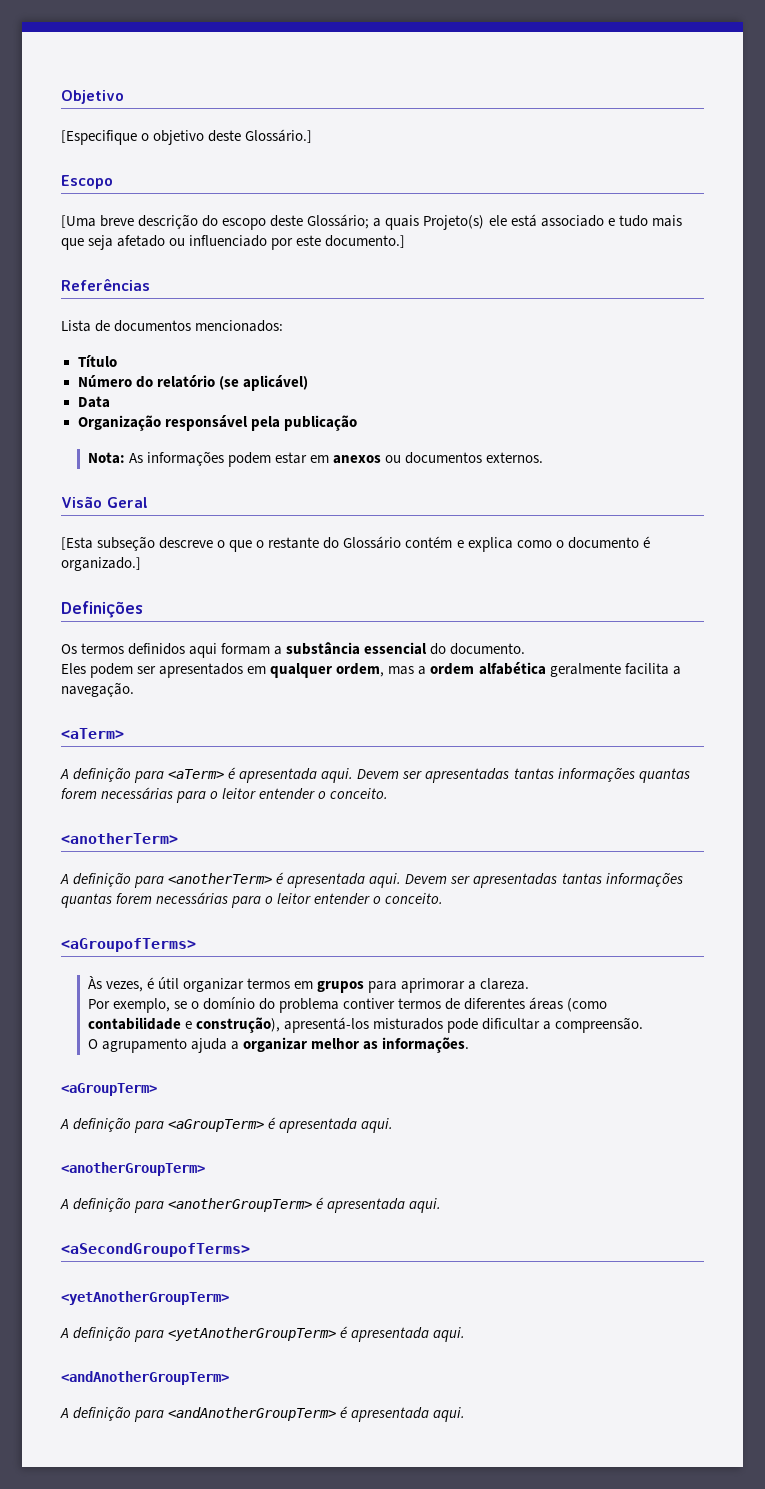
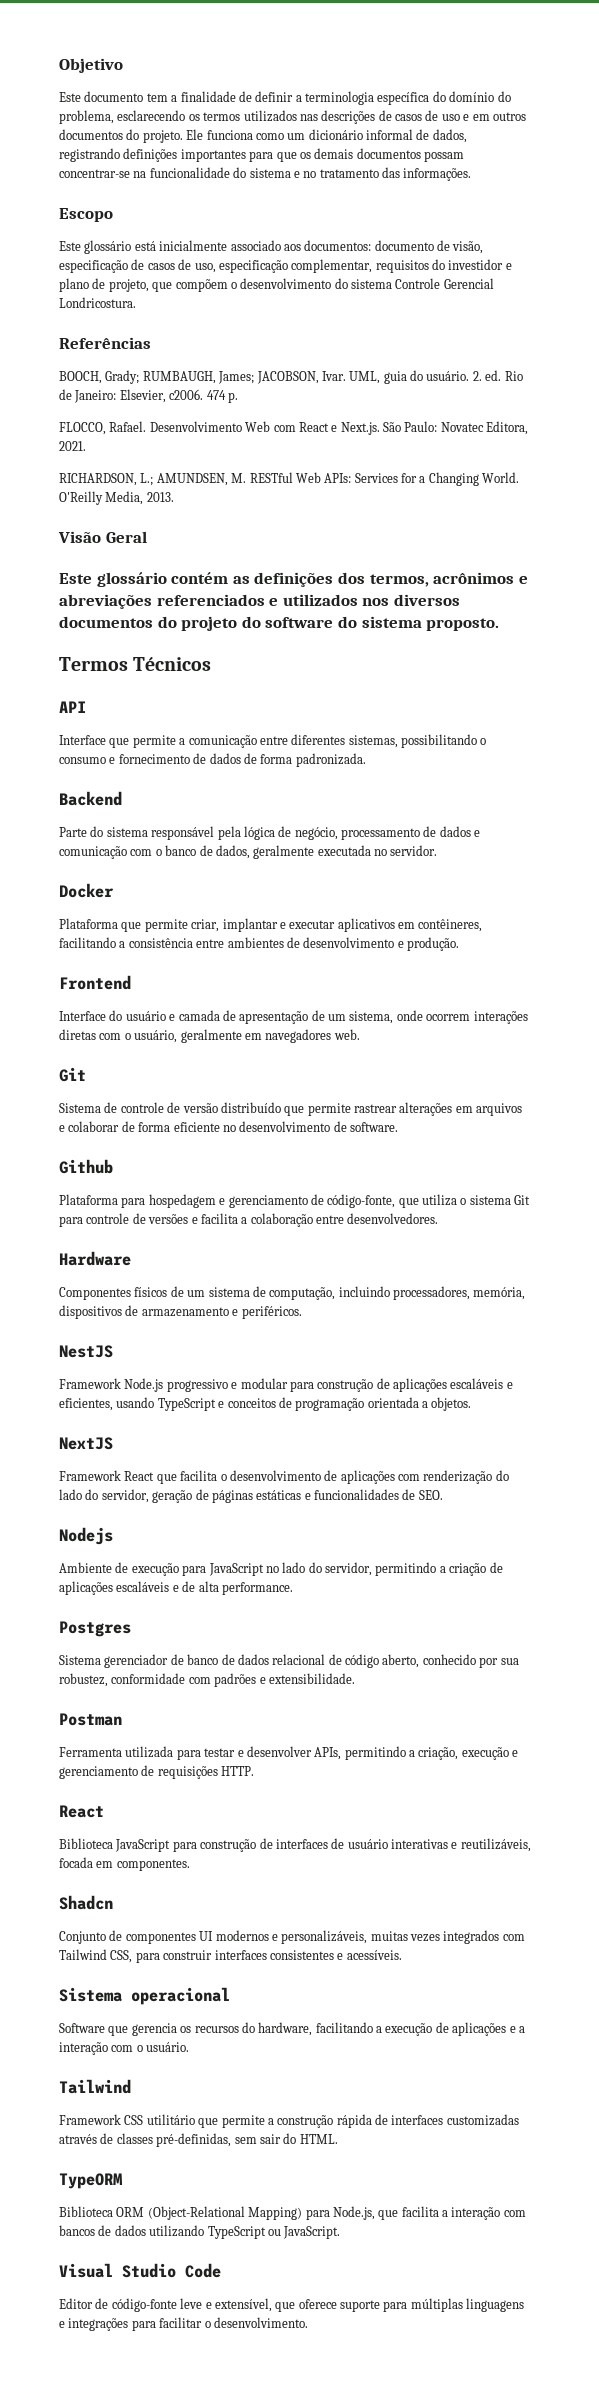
[61,129,313,145] [61,175,113,189] [61,214,682,230] [61,235,406,250] [61,279,150,291] [61,320,284,332] [77,355,117,367] [77,375,308,391] [77,396,110,408] [77,415,357,431] [87,451,544,467] [61,496,148,508] [61,536,650,552] [61,557,141,571] [61,601,143,618] [61,642,526,658] [61,662,681,678] [61,682,134,697] [61,728,124,739] [60,767,690,783] [61,787,389,803] [61,833,178,844] [60,872,683,888] [61,892,444,908] [61,938,196,952] [87,976,530,993] [87,997,608,1013] [87,1017,644,1033] [87,1037,470,1053] [61,1083,157,1096] [60,1117,394,1133] [61,1162,205,1176] [60,1197,442,1213] [61,1243,250,1257] [61,1291,229,1305] [60,1326,466,1342] [61,1371,229,1385] [60,1406,466,1422] [Especifique o objetivo deste Glossário.] // Escopo // [Uma breve descrição do escopo deste Glossário; a quais Projeto(s) ele está associado e tudo mais que seja afetado ou influenciado por este documento.] // Referências // Lista de documentos mencionados: // Título // Número do relatório (se aplicável) // Data // Organização responsável pela publicação // Nota: As informações podem estar em anexos ou documentos externos. // Visão Geral // [Esta subseção descreve o que o restante do Glossário contém e explica como o documento é organizado.] // Definições // Os termos definidos aqui formam a substância essencial do documento. // Eles podem ser apresentados em qualquer ordem, mas a ordem alfabética geralmente facilita a navegação. // <aTerm> // A definição para <aTerm> é apresentada aqui. Devem ser apresentadas tantas informações quantas forem necessárias para o leitor entender o conceito. // <anotherTerm> // A definição para <anotherTerm> é apresentada aqui. Devem ser apresentadas tantas informações quantas forem necessárias para o leitor entender o conceito. // <aGroupofTerms> // Às vezes, é útil organizar termos em grupos para aprimorar a clareza. // Por exemplo, se o domínio do problema contiver termos de diferentes áreas (como contabilidade e construção), apresentá-los misturados pode dificultar a compreensão. // O agrupamento ajuda a organizar melhor as informações. // <aGroupTerm> // A definição para <aGroupTerm> é apresentada aqui. // <anotherGroupTerm> // A definição para <anotherGroupTerm> é apresentada aqui. // <aSecondGroupofTerms> // <yetAnotherGroupTerm> // A definição para <yetAnotherGroupTerm> é apresentada aqui. // <andAnotherGroupTerm> // A definição para <andAnotherGroupTerm> é apresentada aqui. -> [59,91,511,105] [59,110,526,124] [59,129,467,143] [59,148,464,162] [59,167,472,181] [59,208,113,222] [59,240,484,254] [59,259,512,273] [59,278,494,292] [59,297,136,308] [59,337,151,349] [59,370,523,384] [59,389,238,403] [59,421,529,435] [59,441,86,451] [59,472,520,486] [59,491,174,505] [58,531,147,543] [59,572,528,587] [59,594,460,609] [59,616,500,631] [59,657,212,671] [59,701,86,713] [59,734,487,748] [59,753,366,767] [59,791,122,806] [59,826,481,840] [59,845,438,859] [59,883,114,898] [59,918,483,932] [59,937,459,951] [59,975,131,990] [59,1010,528,1024] [59,1029,360,1043] [59,1067,86,1082] [59,1102,523,1116] [59,1121,398,1132] [59,1159,113,1174] [59,1194,531,1208] [59,1213,439,1227] [59,1251,131,1266] [59,1286,526,1300] [59,1305,302,1319] [59,1345,113,1358] [59,1378,513,1392] [59,1397,472,1411] [59,1437,113,1450] [59,1470,509,1484] [59,1489,443,1503] [59,1527,113,1545] [59,1562,503,1576] [59,1581,293,1595] [59,1621,131,1637] [59,1654,519,1668] [59,1673,355,1687] [59,1713,122,1726] [59,1746,519,1760] [59,1765,255,1779] [59,1805,104,1818] [59,1838,531,1852] [59,1857,190,1871] [59,1895,113,1910] [59,1930,525,1944] [59,1949,402,1963] [59,1987,230,2005] [59,2022,525,2036] [59,2042,190,2055] [59,2079,131,2094] [59,2114,519,2128] [59,2133,338,2147] [59,2173,123,2189] [59,2206,526,2220] [59,2225,341,2239] [59,2263,221,2278] [59,2298,525,2312] [59,2317,308,2331] Este documento tem a finalidade de definir a terminologia específica do domínio do problema, esclarecendo os termos utilizados nas descrições de casos de uso e em outros documentos do projeto. Ele funciona como um dicionário informal de dados, registrando definições importantes para que os demais documentos possam concentrar-se na funcionalidade do sistema e no tratamento das informações. // Escopo // Este glossário está inicialmente associado aos documentos: documento de visão, especificação de casos de uso, especificação complementar, requisitos do investidor e plano de projeto, que compõem o desenvolvimento do sistema Controle Gerencial Londricostura. // Referências // BOOCH, Grady; RUMBAUGH, James; JACOBSON, Ivar. UML, guia do usuário. 2. ed. Rio de Janeiro: Elsevier, c2006. 474 p. // FLOCCO, Rafael. Desenvolvimento Web com React e Next.js. São Paulo: Novatec Editora, 2021. // RICHARDSON, L.; AMUNDSEN, M. RESTful Web APIs: Services for a Changing World. O'Reilly Media, 2013. // Visão Geral // Este glossário contém as definições dos termos, acrônimos e abreviações referenciados e utilizados nos diversos documentos do projeto do software do sistema proposto. // Termos Técnicos // API // Interface que permite a comunicação entre diferentes sistemas, possibilitando o consumo e fornecimento de dados de forma padronizada. // Backend // Parte do sistema responsável pela lógica de negócio, processamento de dados e comunicação com o banco de dados, geralmente executada no servidor. // Docker // Plataforma que permite criar, implantar e executar aplicativos em contêineres, facilitando a consistência entre ambientes de desenvolvimento e produção. // Frontend // Interface do usuário e camada de apresentação de um sistema, onde ocorrem interações diretas com o usuário, geralmente em navegadores web. // Git // Sistema de controle de versão distribuído que permite rastrear alterações em arquivos e colaborar de forma eficiente no desenvolvimento de software. // Github // Plataforma para hospedagem e gerenciamento de código-fonte, que utiliza o sistema Git para controle de versões e facilita a colaboração entre desenvolvedores. // Hardware // Componentes físicos de um sistema de computação, incluindo processadores, memória, dispositivos de armazenamento e periféricos. // NestJS // Framework Node.js progressivo e modular para construção de aplicações escaláveis e eficientes, usando TypeScript e conceitos de programação orientada a objetos. // NextJS // Framework React que facilita o desenvolvimento de aplicações com renderização do lado do servidor, geração de páginas estáticas e funcionalidades de SEO. // Nodejs // Ambiente de execução para JavaScript no lado do servidor, permitindo a criação de aplicações escaláveis e de alta performance. // Postgres // Sistema gerenciador de banco de dados relacional de código aberto, conhecido por sua robustez, conformidade com padrões e extensibilidade. // Postman // Ferramenta utilizada para testar e desenvolver APIs, permitindo a criação, execução e gerenciamento de requisições HTTP. // React // Biblioteca JavaScript para construção de interfaces de usuário interativas e reutilizáveis, focada em componentes. // Shadcn // Conjunto de componentes UI modernos e personalizáveis, muitas vezes integrados com Tailwind CSS, para construir interfaces consistentes e acessíveis. // Sistema operacional // Software que gerencia os recursos do hardware, facilitando a execução de aplicações e a interação com o usuário. // Tailwind // Framework CSS utilitário que permite a construção rápida de interfaces customizadas através de classes pré-definidas, sem sair do HTML. // TypeORM // Biblioteca ORM (Object-Relational Mapping) para Node.js, que facilita a interação com bancos de dados utilizando TypeScript ou JavaScript. // Visual Studio Code // Editor de código-fonte leve e extensível, que oferece suporte para múltiplas linguagens e integrações para facilitar o desenvolvimento.

